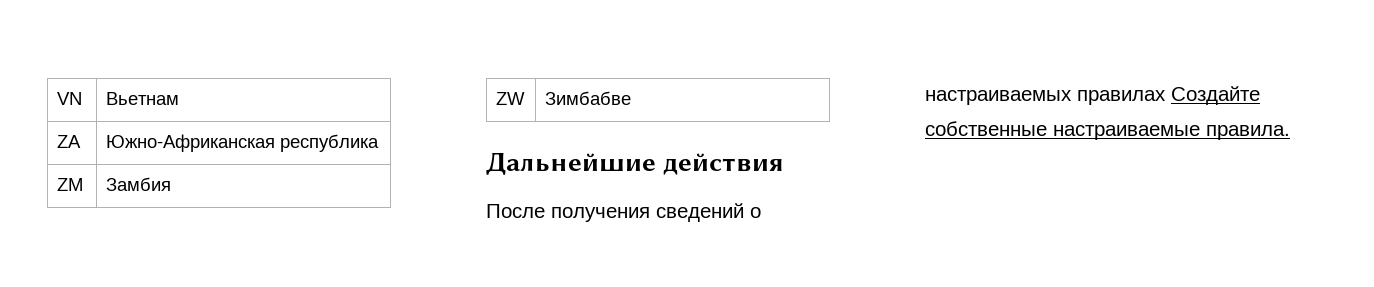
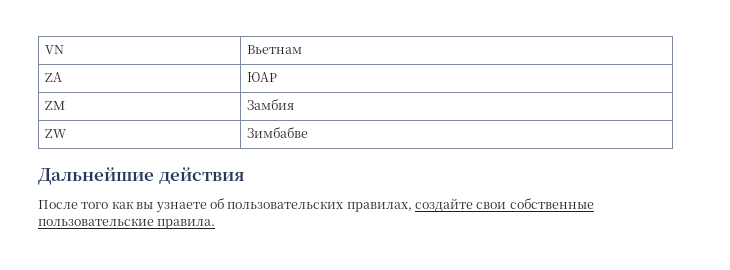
[106,134,380,152] Южно-Африканская республика -> [246,72,277,82] ЮАР
[551,203,761,222] [925,86,1260,105] [925,121,1200,140] получения сведений о настраиваемых правилах Создайте собственные настраиваемые -> [81,198,594,213] [38,218,154,226] того как вы узнаете об пользовательских правилах, создайте свои собственные пользовательские

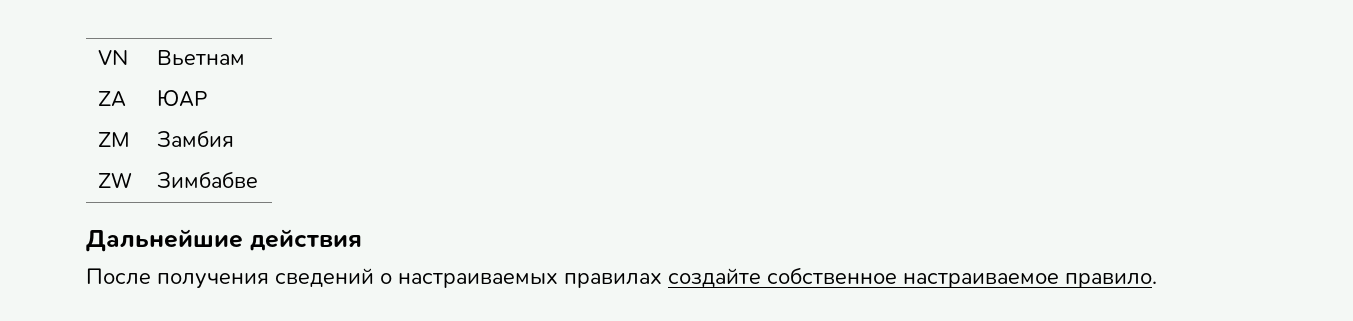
[81,198,594,213] [38,218,216,229] того как вы узнаете об пользовательских правилах, создайте свои собственные пользовательские правила. -> [157,267,1157,289] получения сведений о настраиваемых правилах создайте собственное настраиваемое правило.

